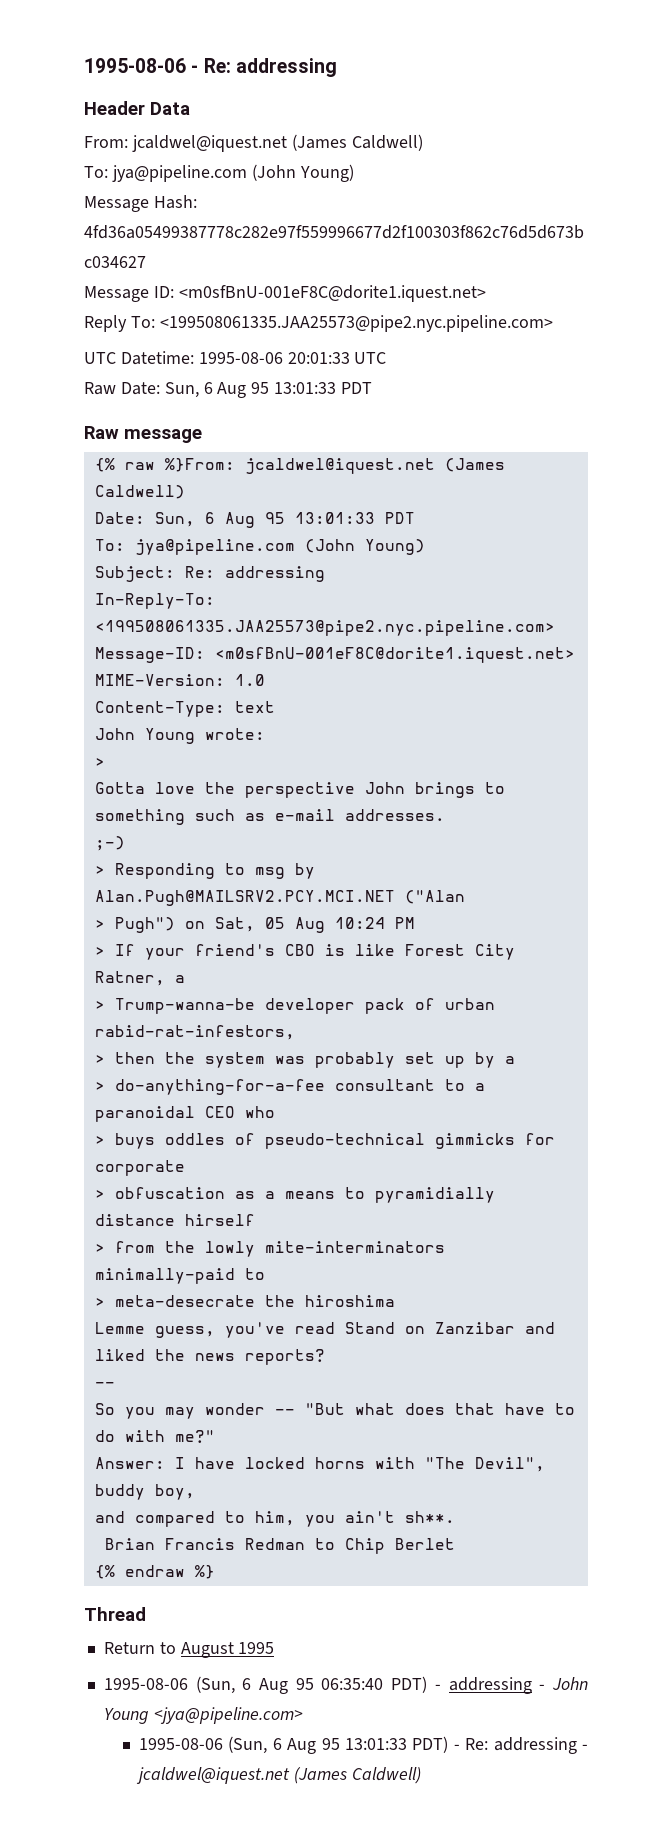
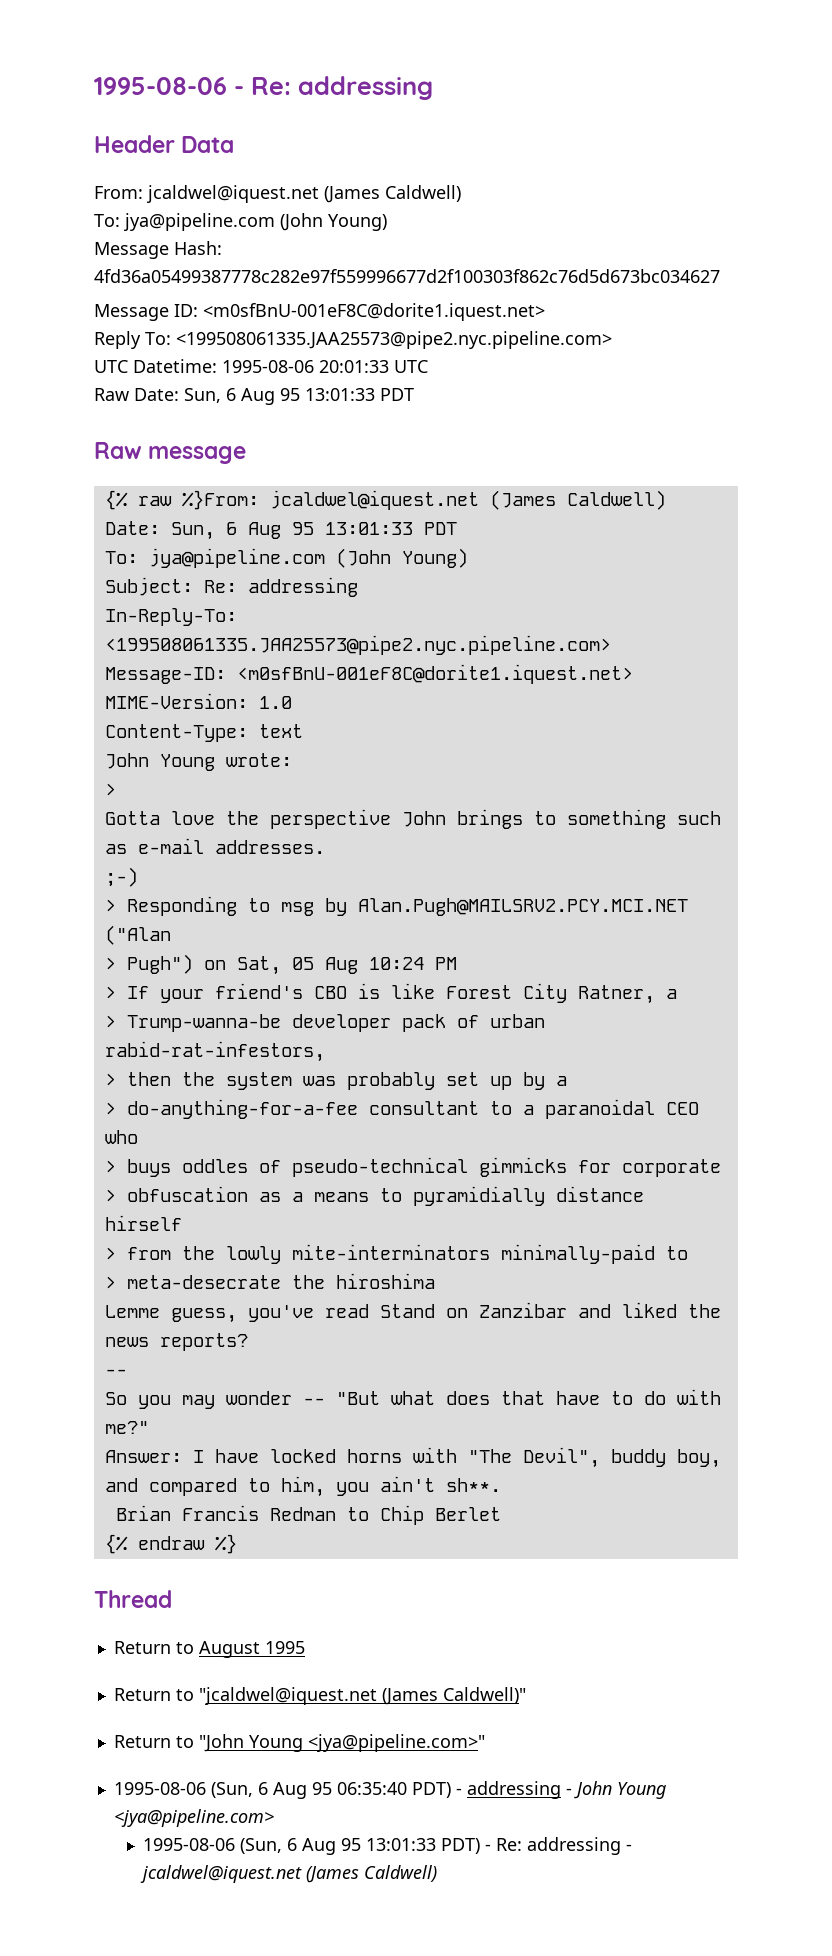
(275, 1648) none -> [113,1687,526,1705] [113,1734,485,1752] // Return to "jcaldwel@iquest.net (James Caldwell)" // Return to "John Young <jya@pipeline.com>"

